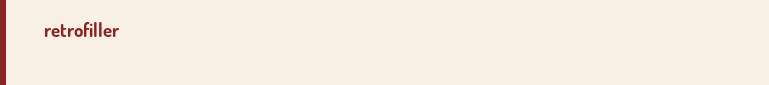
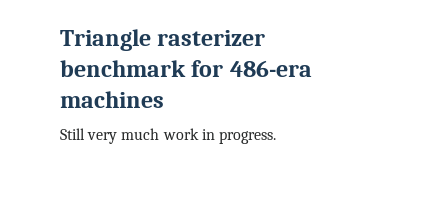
[44,22,120,37] retrofiller -> [60,29,266,51] [60,60,312,77] [60,91,164,108] [60,128,276,144] Triangle rasterizer benchmark for 486-era machines // Still very much work in progress.

